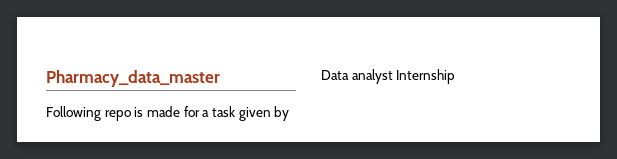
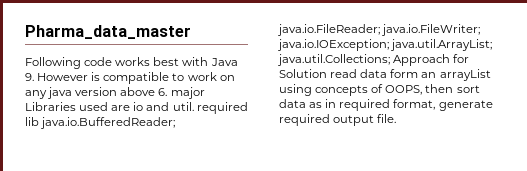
[46,70,220,87] Pharmacy_data_master -> [25,25,191,39] Pharma_data_master
[104,106,290,121] [321,69,456,84] repo is made for a task given by Data analyst Internship -> [84,57,238,66] [25,72,235,84] [25,87,205,99] [25,102,248,114] [25,117,176,129] [277,24,481,36] [277,39,493,51] [277,54,470,66] [279,69,491,81] [279,84,480,96] [279,99,493,111] [279,114,397,126] code works best with Java 9. However is compatible to work on any java version above 6. major Libraries used are io and util. required lib java.io.BufferedReader; java.io.FileReader; java.io.FileWriter; java.io.IOException; java.util.ArrayList; java.util.Collections; Approach for Solution read data form an arrayList using concepts of OOPS, then sort data as in required format, generate required output file.

